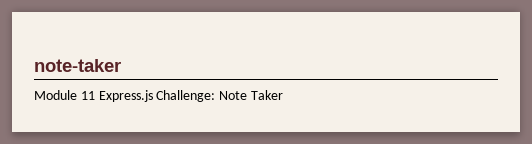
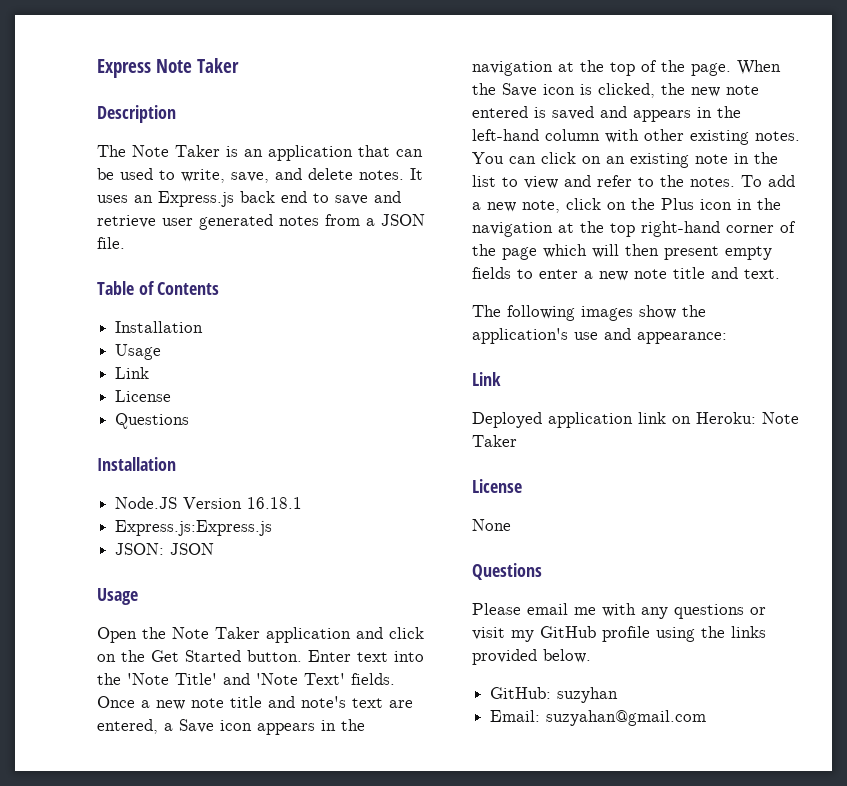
[34,59,121,72] [34,90,283,102] note-taker // Module 11 Express.js Challenge: Note Taker -> [97,58,239,78] [97,105,176,123] [97,145,423,161] [97,168,423,183] [97,191,401,207] [97,214,425,230] [97,237,125,249] [97,281,220,295] [115,321,204,333] [115,344,162,360] [115,367,150,379] [115,390,172,402] [115,413,190,429] [97,457,176,471] [115,497,303,509] [115,520,273,536] [115,543,215,555] [97,588,138,605] [97,627,424,643] [97,650,424,662] [97,673,395,685] [97,696,413,710] [97,719,365,735] [472,60,781,76] [472,83,759,98] [472,106,741,122] [472,129,800,145] [472,152,778,168] [472,175,795,189] [472,198,781,213] [472,221,796,237] [472,244,772,260] [472,267,780,281] [472,305,706,321] [472,328,727,344] [472,372,501,386] [472,412,799,428] [472,435,517,447] [472,479,522,493] [472,519,511,531] [472,563,542,580] [472,603,766,619] [472,626,766,642] [472,649,591,665] [490,687,619,703] [490,710,707,726] Express Note Taker // Description // The Note Taker is an application that can be used to write, save, and delete notes. It uses an Express.js back end to save and retrieve user generated notes from a JSON file. // Table of Contents // Installation // Usage // Link // License // Questions // Installation // Node.JS Version 16.18.1 // Express.js:Express.js // JSON: JSON // Usage // Open the Note Taker application and click on the Get Started button. Enter text into the 'Note Title' and 'Note Text' fields. Once a new note title and note's text are entered, a Save icon appears in the navigation at the top of the page. When the Save icon is clicked, the new note entered is saved and appears in the left-hand column with other existing notes. You can click on an existing note in the list to view and refer to the notes. To add a new note, click on the Plus icon in the navigation at the top right-hand corner of the page which will then present empty fields to enter a new note title and text. // The following images show the application's use and appearance: // Link // Deployed application link on Heroku: Note Taker // License // None // Questions // Please email me with any questions or visit my GitHub profile using the links provided below. // GitHub: suzyhan // Email: suzyahan@gmail.com

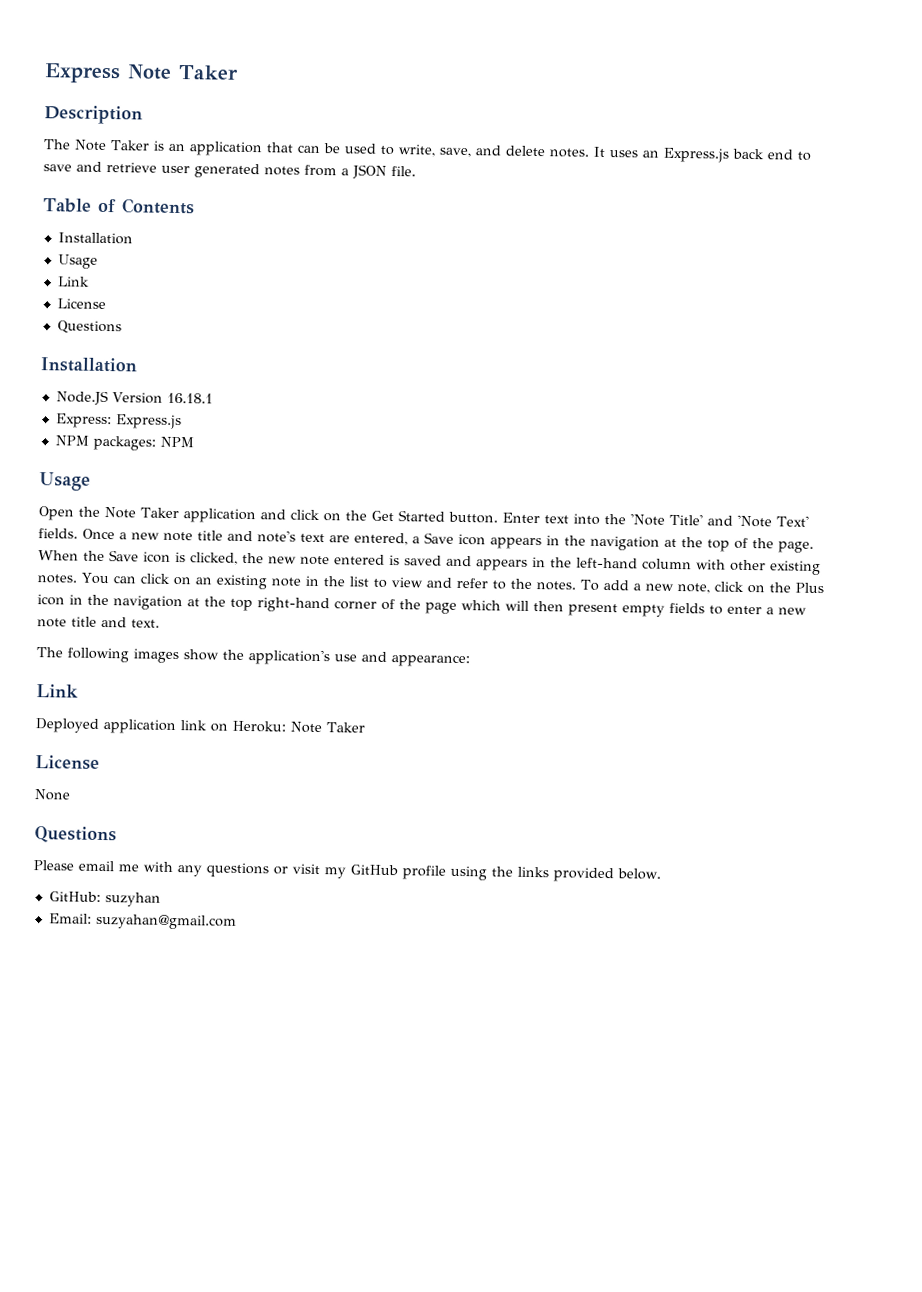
[115,520,273,536] [115,543,215,555] Express.js:Express.js // JSON: JSON -> [55,413,182,430] [54,435,194,451] Express: Express.js // NPM packages: NPM

